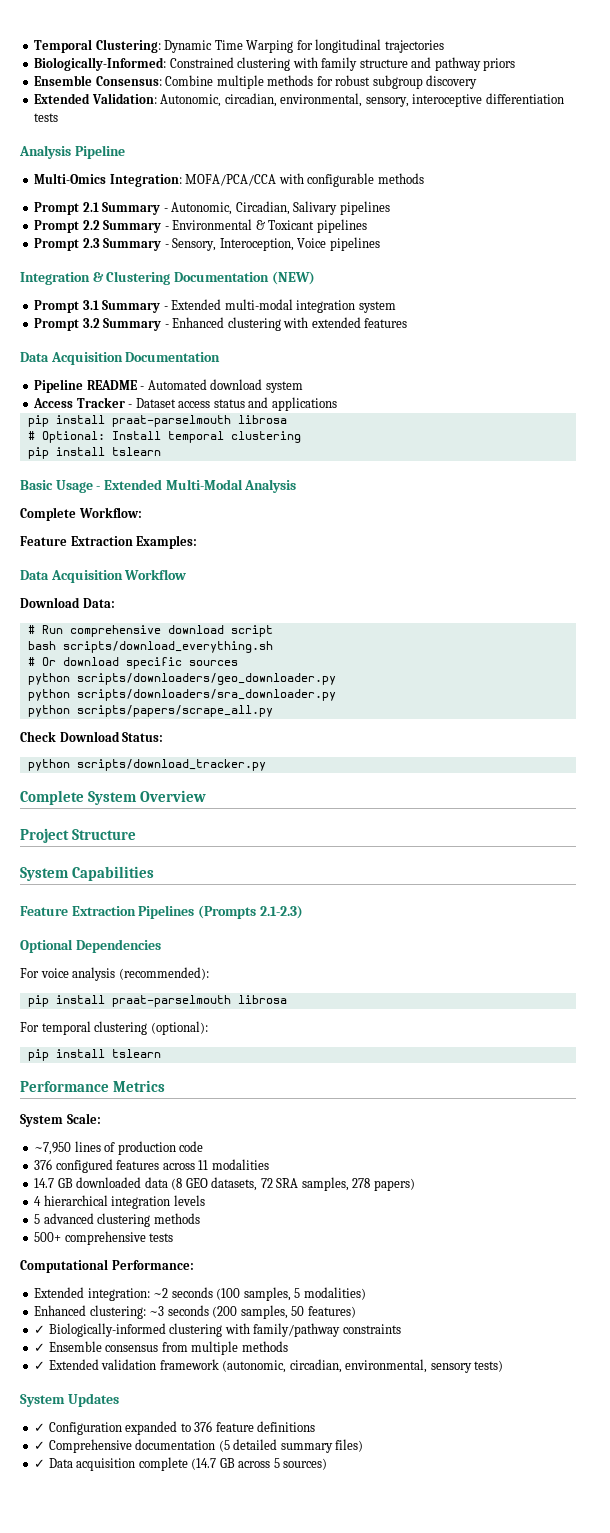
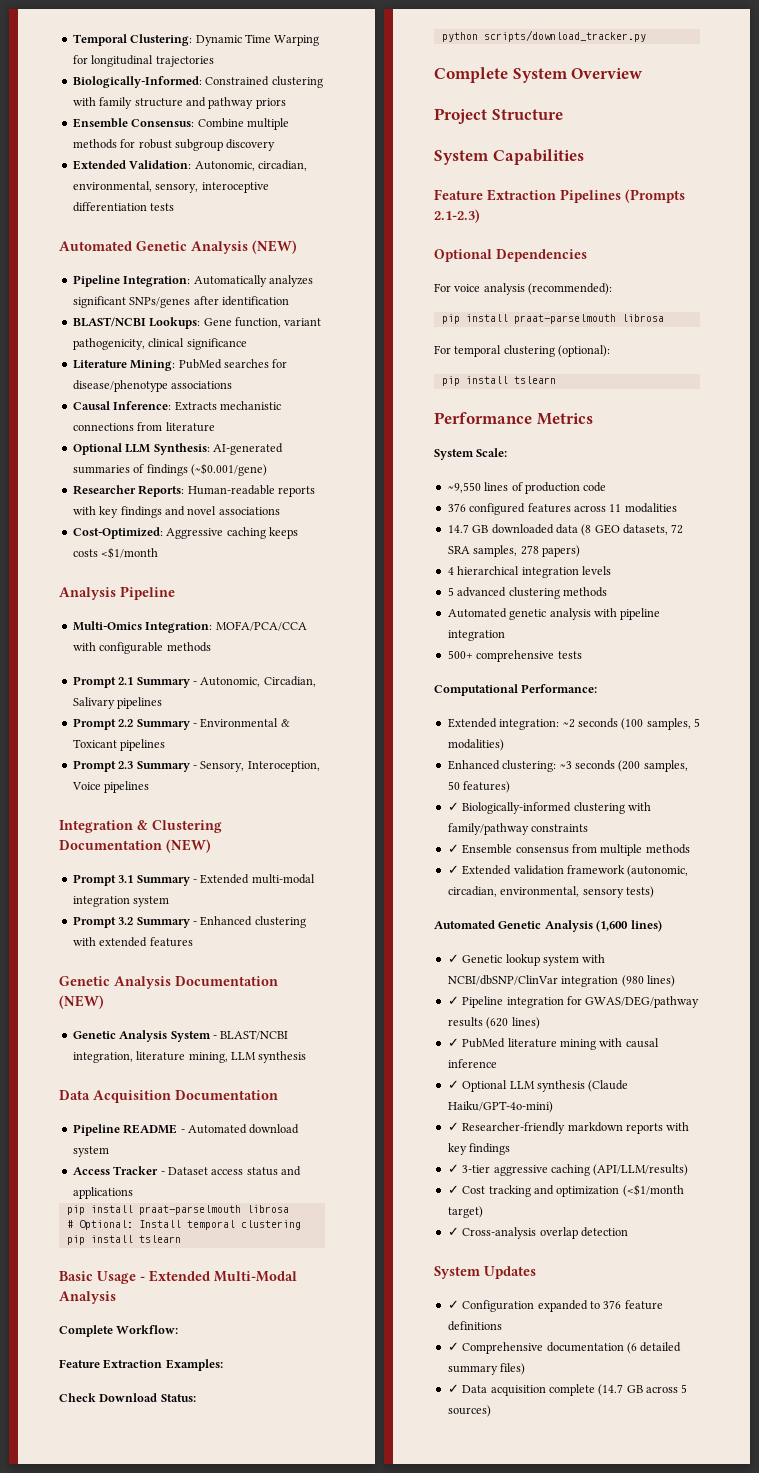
(59, 117) none -> [59,240,297,254] [72,275,313,287] [72,296,289,308] [72,317,322,329] [72,338,247,350] [72,359,288,371] [72,380,233,392] [72,401,281,411] [72,422,215,432] [72,443,283,455] [72,463,267,476] [72,485,315,497] [72,506,280,518] [72,527,298,539] [72,547,159,559] // Automated Genetic Analysis (NEW) // Pipeline Integration: Automatically analyzes significant SNPs/genes after identification // BLAST/NCBI Lookups: Gene function, variant pathogenicity, clinical significance // Literature Mining: PubMed searches for disease/phenotype associations // Causal Inference: Extracts mechanistic connections from literature // Optional LLM Synthesis: AI-generated summaries of findings (~$0.001/gene) // Researcher Reports: Human-readable reports with key findings and novel associations // Cost-Optimized: Aggressive caching keeps costs <$1/month
(408, 323) none -> [59,976,278,989] [59,995,104,1009] [72,1030,289,1042] [72,1051,307,1063] // Genetic Analysis Documentation (NEW) // Genetic Analysis System - BLAST/NCBI integration, literature mining, LLM synthesis
[20,569,187,583] [20,597,115,608] [27,625,273,637] [27,641,273,653] [27,657,238,669] [27,673,336,685] [27,689,336,701] [27,705,273,717] // Data Acquisition Workflow // Download Data: // # Run comprehensive download script // bash scripts/download_everything.sh // # Or download specific sources // python scripts/downloaders/geo_downloader.py // python scripts/downloaders/sra_downloader.py // python scripts/papers/scrape_all.py -> (223, 1365) none
[34,1142,72,1155] ~7,950 -> [447,482,481,493] ~9,550
(200, 1218) none -> [447,608,661,620] [447,630,505,641] // Automated genetic analysis with pipeline integration
(504, 1366) none -> [434,920,662,932] [447,954,606,966] [447,975,675,987] [447,996,700,1008] [447,1017,540,1029] [447,1038,659,1050] [447,1059,497,1068] [447,1080,629,1092] [447,1101,553,1113] [447,1122,690,1134] [447,1143,511,1155] [447,1164,689,1176] [447,1184,684,1197] [447,1206,483,1218] [447,1227,628,1239] // Automated Genetic Analysis (1,600 lines) // ✓ Genetic lookup system with NCBI/dbSNP/ClinVar integration (980 lines) // ✓ Pipeline integration for GWAS/DEG/pathway results (620 lines) // ✓ PubMed literature mining with causal inference // ✓ Optional LLM synthesis (Claude Haiku/GPT-4o-mini) // ✓ Researcher-friendly markdown reports with key findings // ✓ 3-tier aggressive caching (API/LLM/results) // ✓ Cost tracking and optimization (<$1/month target) // ✓ Cross-analysis overlap detection
[218,1440,230,1452] (5 -> [626,1342,637,1354] (6

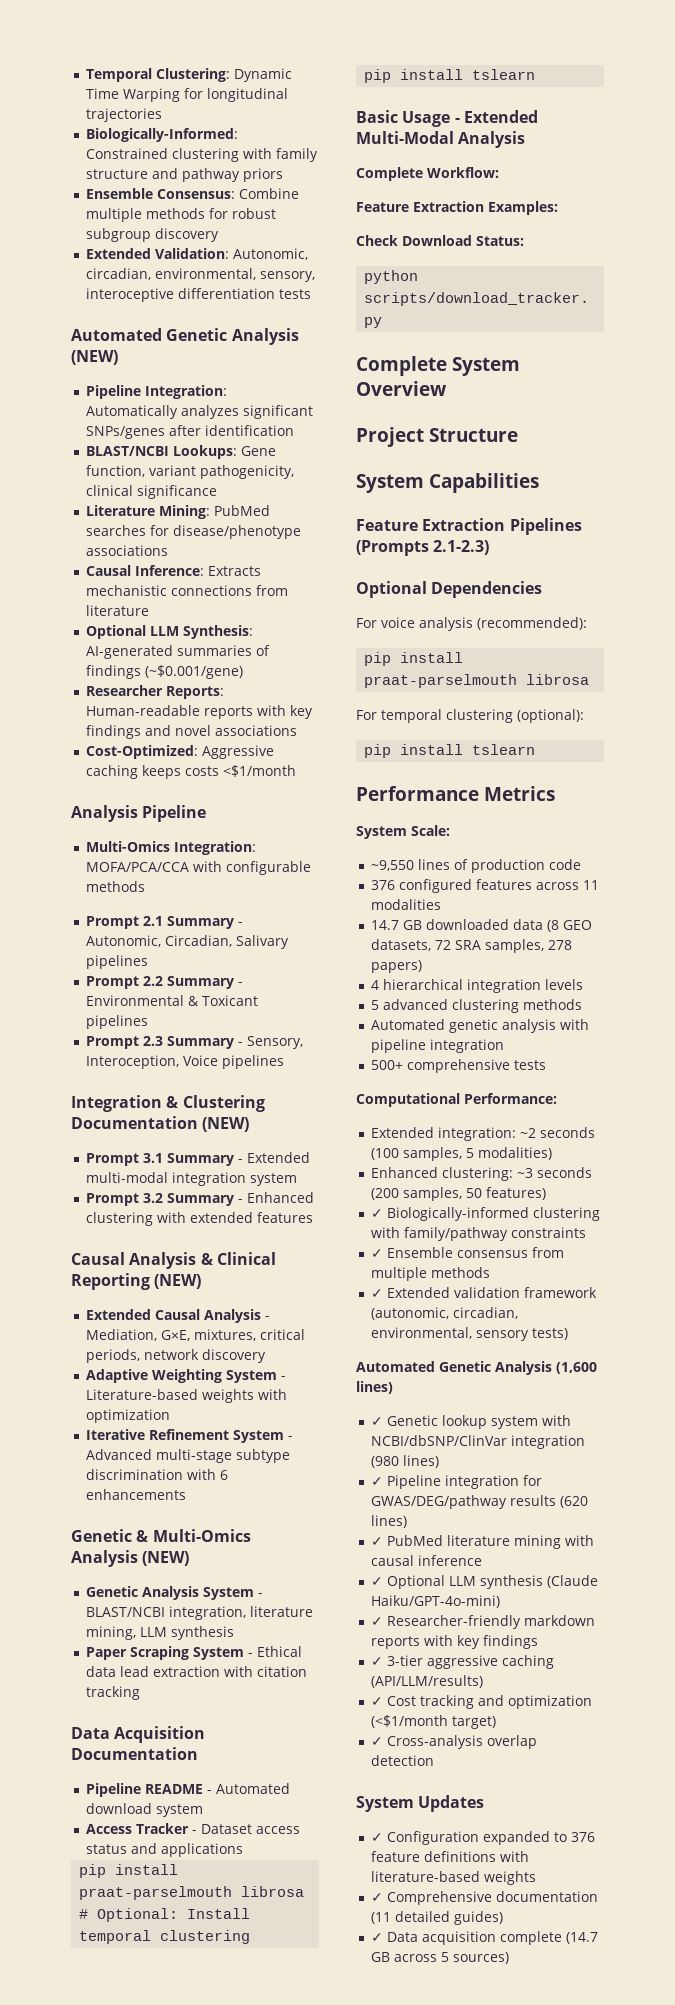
[59,976,278,989] Genetic Analysis Documentation -> [71,1252,276,1269] [71,1273,202,1290] [86,1309,271,1323] [86,1329,306,1341] [86,1349,267,1363] [86,1369,287,1383] [86,1389,288,1403] [86,1409,171,1423] [86,1429,294,1443] [86,1449,291,1463] [86,1469,229,1480] [86,1489,187,1500] [71,1529,251,1542] [71,1550,138,1567] Causal Analysis & Clinical Reporting (NEW) // Extended Causal Analysis - Mediation, G×E, mixtures, critical periods, network discovery // Adaptive Weighting System - Literature-based weights with optimization // Iterative Refinement System - Advanced multi-stage subtype discrimination with 6 enhancements // Genetic & Multi-Omics Analysis
(307, 1057) none -> [86,1646,303,1660] [86,1666,308,1677] [86,1686,141,1700] // Paper Scraping System - Ethical data lead extraction with citation tracking
(502, 1326) none -> [500,1851,530,1862] [371,1871,537,1885] with literature-based weights
[626,1342,682,1354] [447,1363,526,1375] (6 detailed summary files) -> [371,1911,504,1925] (11 detailed guides)

